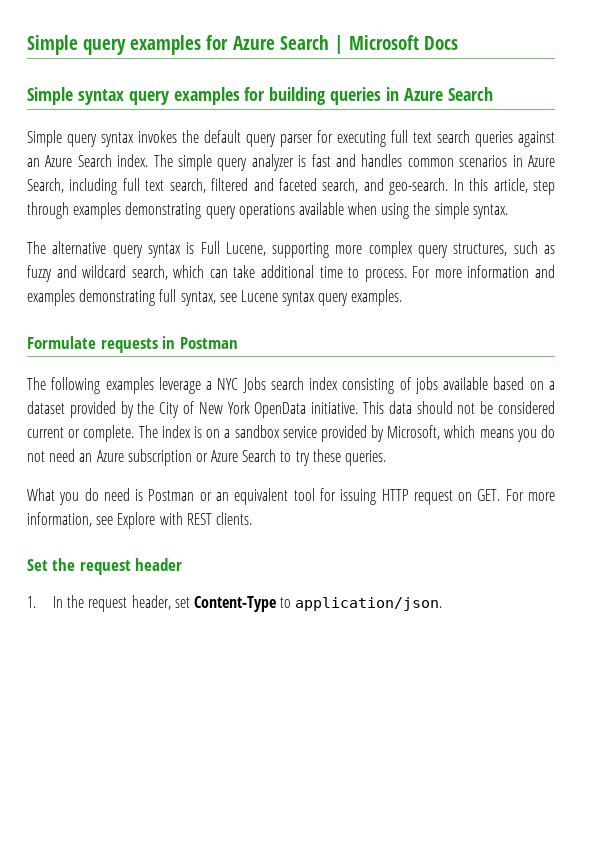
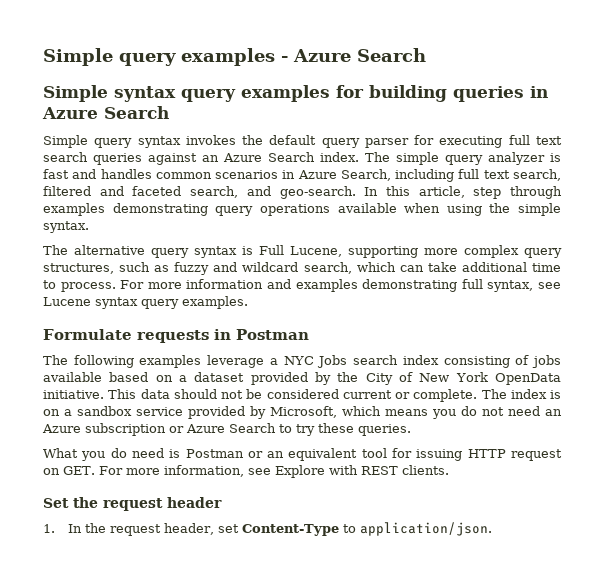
[206,35,459,54] for Azure Search | Microsoft Docs -> [281,48,426,62] - Azure Search

